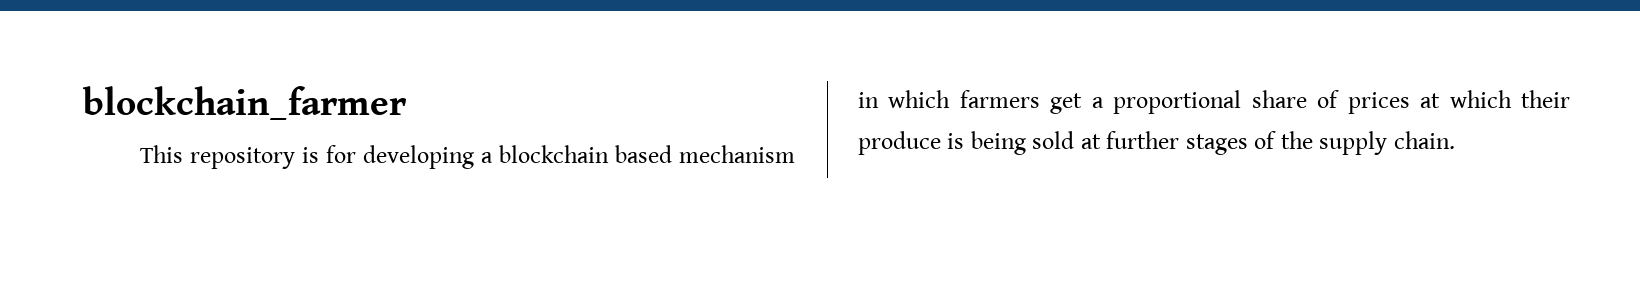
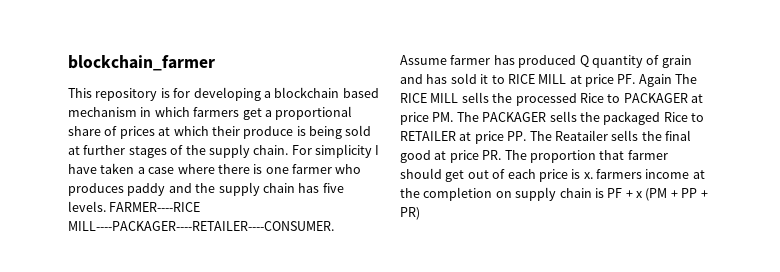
(1455, 140) none -> [291,144,380,158] [68,163,362,174] [68,182,344,196] [68,201,201,212] [68,221,334,231] [400,55,692,68] [400,73,698,87] [400,92,703,106] [400,111,704,125] [400,130,691,144] [400,150,668,163] [400,168,705,182] [400,187,708,201] [400,207,420,220] For simplicity I have taken a case where there is one farmer who produces paddy and the supply chain has five levels. FARMER----RICE MILL----PACKAGER----RETAILER----CONSUMER. Assume farmer has produced Q quantity of grain and has sold it to RICE MILL at price PF. Again The RICE MILL sells the processed Rice to PACKAGER at price PM. The PACKAGER sells the packaged Rice to RETAILER at price PP. The Reatailer sells the final good at price PR. The proportion that farmer should get out of each price is x. farmers income at the completion on supply chain is PF + x (PM + PP + PR)

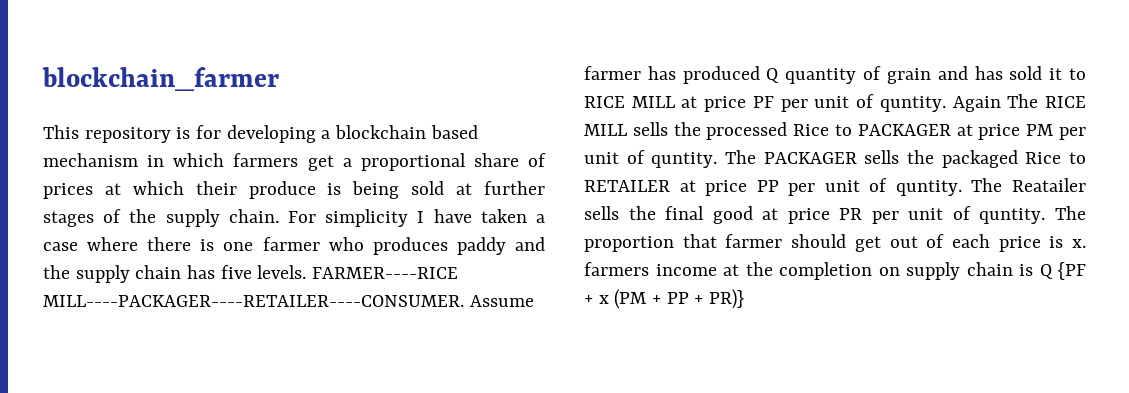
[617,74,636,84] PF. -> [752,94,946,112] PF per unit of quntity.
[432,112,454,122] PM. -> [1026,124,1086,140] [584,150,718,168] PM per unit of quntity.
[507,131,527,141] PP. -> [756,178,962,196] PP per unit of quntity.
[482,150,502,160] PR. -> [839,206,1046,224] PR per unit of quntity.
[607,188,623,198] PF -> [1039,262,1086,280] Q {PF
[400,207,420,220] PR) -> [709,289,745,309] PR)}

